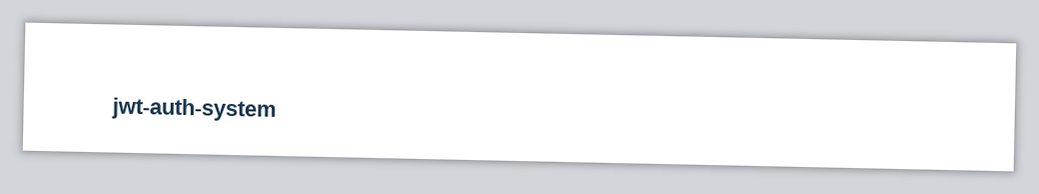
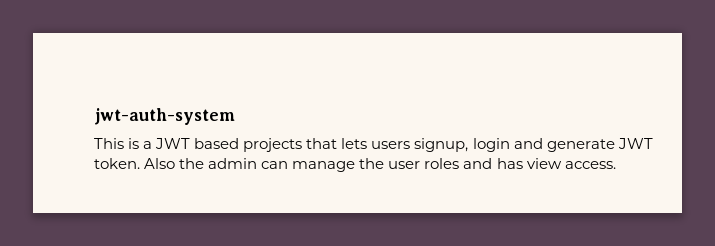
(277, 109) none -> [94,138,653,152] [94,158,616,172] // This is a JWT based projects that lets users signup, login and generate JWT token. Also the admin can manage the user roles and has view access.

